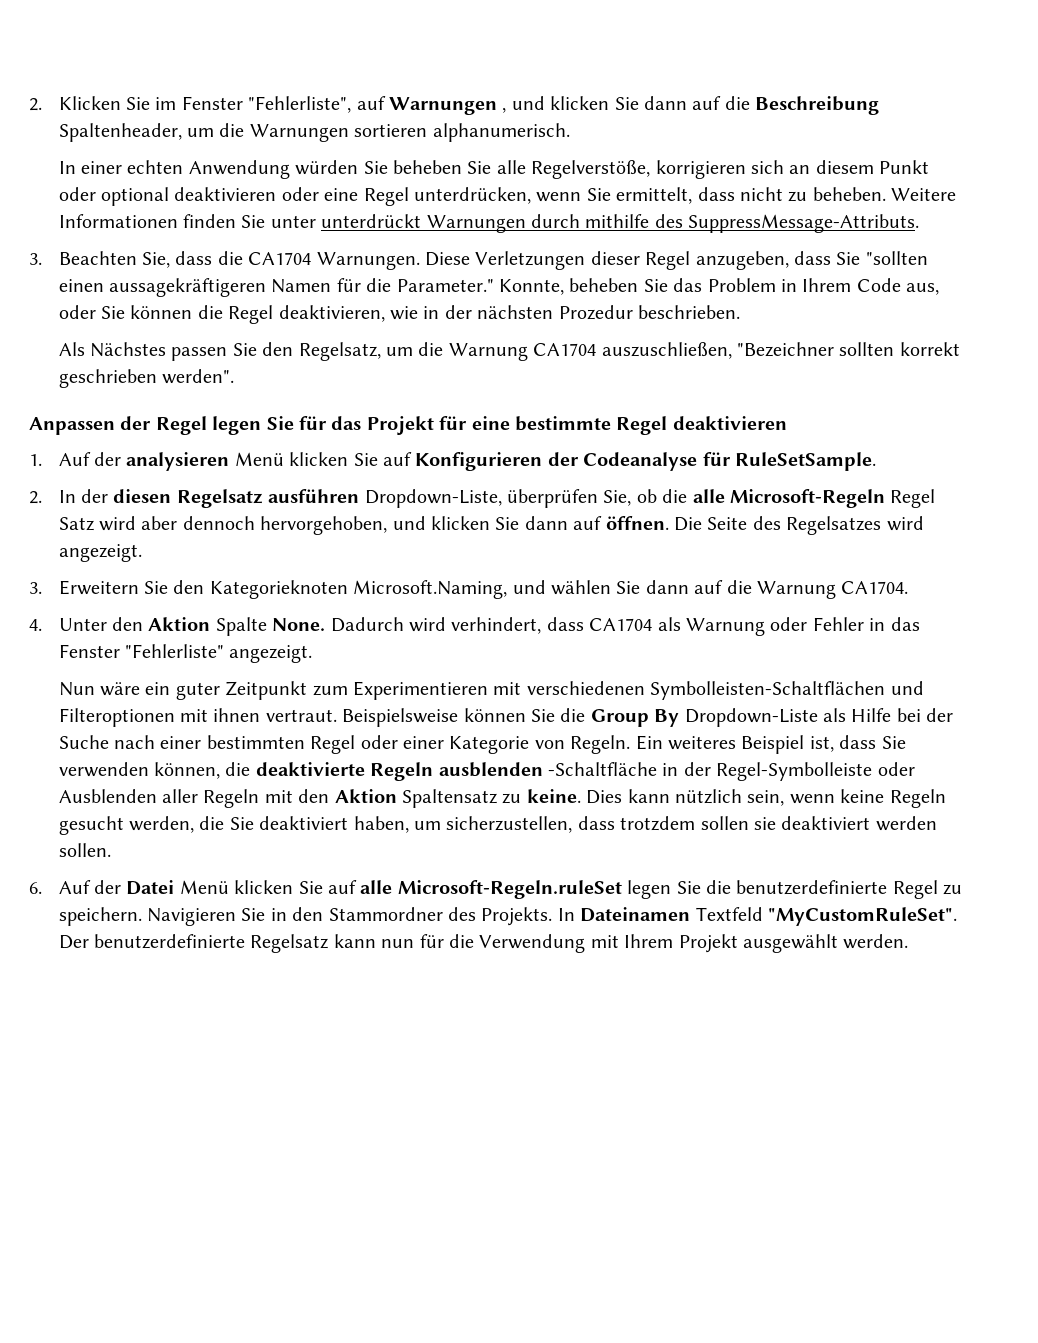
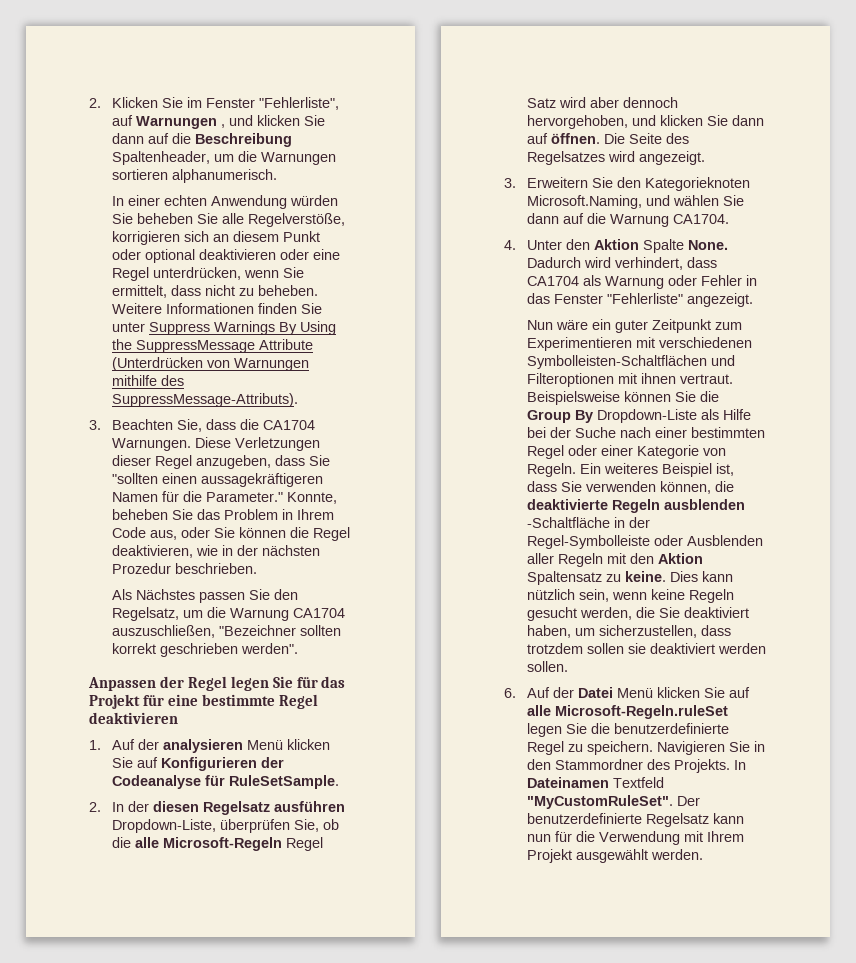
[321,214,580,233] unterdrückt Warnungen durch -> [149,321,337,335] [112,339,314,353] [112,357,310,371] Suppress Warnings By Using the SuppressMessage Attribute (Unterdrücken von Warnungen
[688,214,920,233] SuppressMessage-Attributs. -> [112,393,299,407] SuppressMessage-Attributs).

